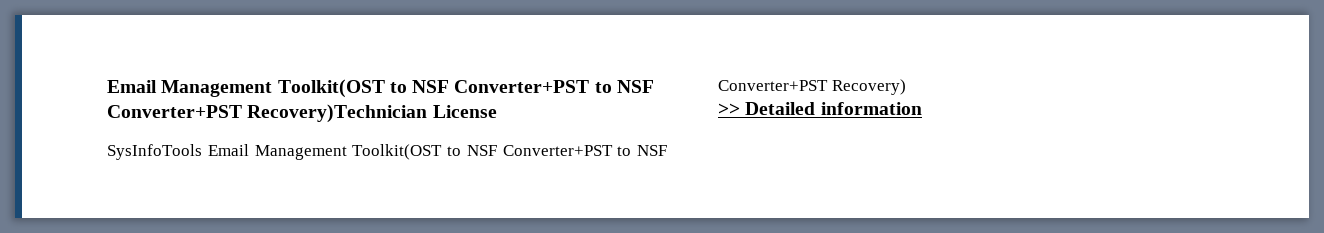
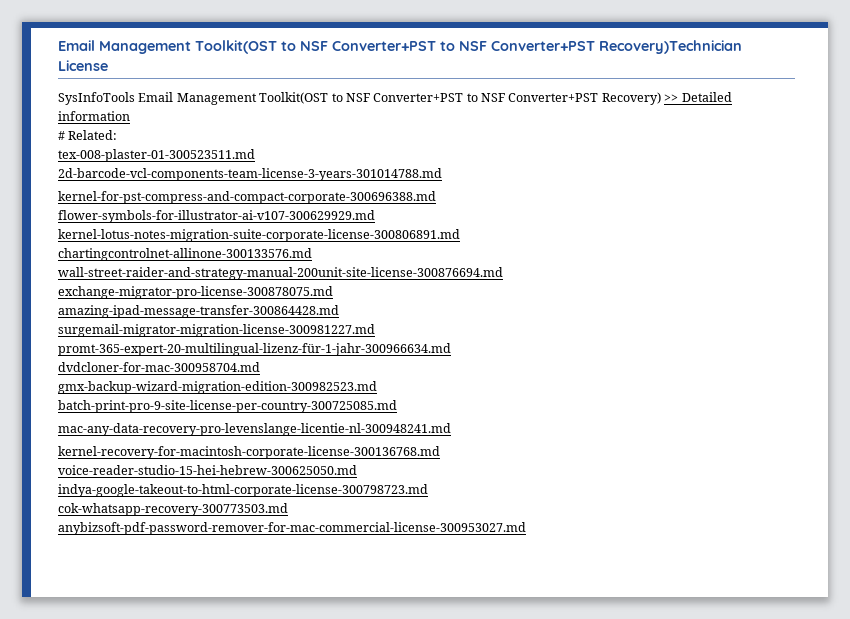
(906, 87) // -> (661, 98) none
(922, 108) none -> [58,130,118,140] [58,149,255,162] [58,168,442,181] [58,191,436,204] [58,210,375,223] [58,229,460,242] [58,248,312,261] [58,267,503,280] [58,286,333,299] [58,305,339,318] [58,324,375,337] [58,343,451,356] [58,362,260,372] [58,381,377,394] [58,400,397,413] [58,423,451,436] [58,446,440,459] [58,465,357,475] [58,484,428,497] [58,503,288,516] [58,522,526,535] // # Related: // tex-008-plaster-01-300523511.md // 2d-barcode-vcl-components-team-license-3-years-301014788.md // kernel-for-pst-compress-and-compact-corporate-300696388.md // flower-symbols-for-illustrator-ai-v107-300629929.md // kernel-lotus-notes-migration-suite-corporate-license-300806891.md // chartingcontrolnet-allinone-300133576.md // wall-street-raider-and-strategy-manual-200unit-site-license-300876694.md // exchange-migrator-pro-license-300878075.md // amazing-ipad-message-transfer-300864428.md // surgemail-migrator-migration-license-300981227.md // promt-365-expert-20-multilingual-lizenz-für-1-jahr-300966634.md // dvdcloner-for-mac-300958704.md // gmx-backup-wizard-migration-edition-300982523.md // batch-print-pro-9-site-license-per-country-300725085.md // mac-any-data-recovery-pro-levenslange-licentie-nl-300948241.md // kernel-recovery-for-macintosh-corporate-license-300136768.md // voice-reader-studio-15-hei-hebrew-300625050.md // indya-google-takeout-to-html-corporate-license-300798723.md // cok-whatsapp-recovery-300773503.md // anybizsoft-pdf-password-remover-for-mac-commercial-license-300953027.md

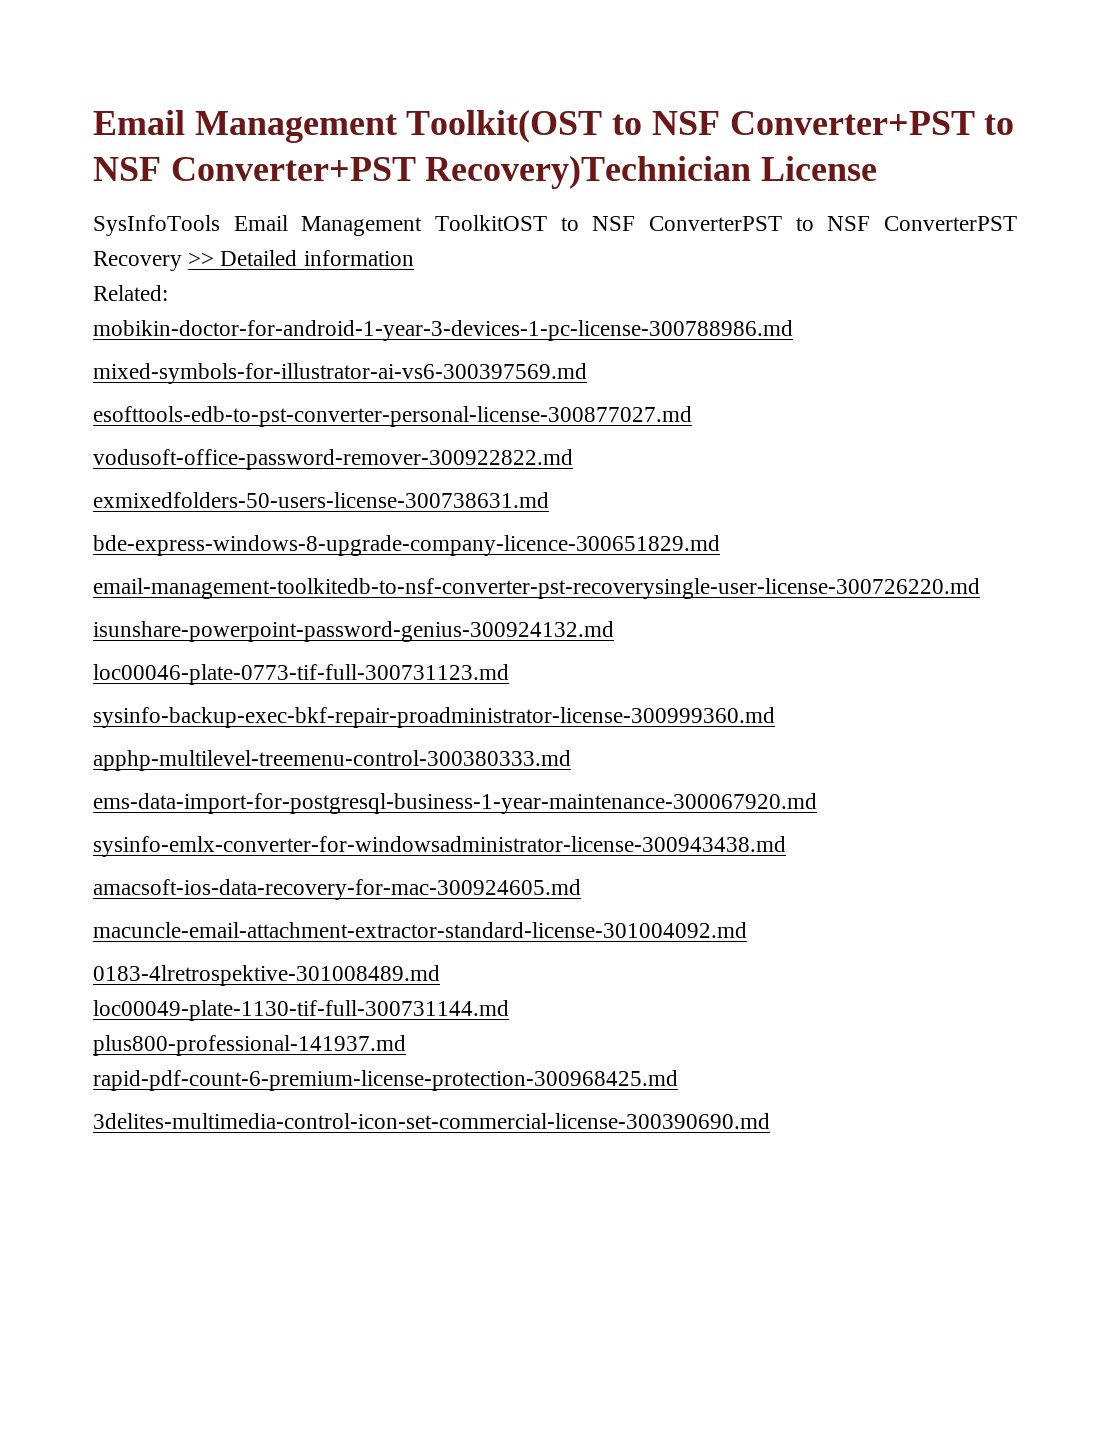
[259,92,661,105] Toolkit(OST to NSF Converter+PST to NSF Converter+PST Recovery) -> [435,215,1017,231] [93,251,182,271] ToolkitOST to NSF ConverterPST to NSF ConverterPST Recovery
[58,131,65,140] # -> (414, 258) none
[58,149,255,162] [58,168,442,181] [58,191,436,204] [58,210,375,223] [58,229,460,242] [58,248,312,261] [58,267,503,280] [58,286,333,299] [58,305,339,318] [58,324,375,337] [58,343,451,356] [58,362,260,372] [58,381,377,394] [58,400,397,413] [58,423,451,436] [58,446,440,459] [58,465,357,475] [58,484,428,497] [58,503,288,516] [58,522,526,535] tex-008-plaster-01-300523511.md // 2d-barcode-vcl-components-team-license-3-years-301014788.md // kernel-for-pst-compress-and-compact-corporate-300696388.md // flower-symbols-for-illustrator-ai-v107-300629929.md // kernel-lotus-notes-migration-suite-corporate-license-300806891.md // chartingcontrolnet-allinone-300133576.md // wall-street-raider-and-strategy-manual-200unit-site-license-300876694.md // exchange-migrator-pro-license-300878075.md // amazing-ipad-message-transfer-300864428.md // surgemail-migrator-migration-license-300981227.md // promt-365-expert-20-multilingual-lizenz-für-1-jahr-300966634.md // dvdcloner-for-mac-300958704.md // gmx-backup-wizard-migration-edition-300982523.md // batch-print-pro-9-site-license-per-country-300725085.md // mac-any-data-recovery-pro-levenslange-licentie-nl-300948241.md // kernel-recovery-for-macintosh-corporate-license-300136768.md // voice-reader-studio-15-hei-hebrew-300625050.md // indya-google-takeout-to-html-corporate-license-300798723.md // cok-whatsapp-recovery-300773503.md // anybizsoft-pdf-password-remover-for-mac-commercial-license-300953027.md -> [93,320,793,341] [93,363,587,384] [93,406,692,427] [93,449,573,470] [93,492,549,508] [93,535,720,556] [93,578,980,599] [93,621,614,642] [93,664,509,685] [93,707,775,728] [93,750,571,771] [93,793,817,814] [93,836,786,857] [93,879,581,900] [93,922,747,938] [93,965,440,986] [93,1000,509,1021] [93,1035,406,1056] [93,1070,678,1091] [93,1113,770,1129] mobikin-doctor-for-android-1-year-3-devices-1-pc-license-300788986.md // mixed-symbols-for-illustrator-ai-vs6-300397569.md // esofttools-edb-to-pst-converter-personal-license-300877027.md // vodusoft-office-password-remover-300922822.md // exmixedfolders-50-users-license-300738631.md // bde-express-windows-8-upgrade-company-licence-300651829.md // email-management-toolkitedb-to-nsf-converter-pst-recoverysingle-user-license-300726220.md // isunshare-powerpoint-password-genius-300924132.md // loc00046-plate-0773-tif-full-300731123.md // sysinfo-backup-exec-bkf-repair-proadministrator-license-300999360.md // apphp-multilevel-treemenu-control-300380333.md // ems-data-import-for-postgresql-business-1-year-maintenance-300067920.md // sysinfo-emlx-converter-for-windowsadministrator-license-300943438.md // amacsoft-ios-data-recovery-for-mac-300924605.md // macuncle-email-attachment-extractor-standard-license-301004092.md // 0183-4lretrospektive-301008489.md // loc00049-plate-1130-tif-full-300731144.md // plus800-professional-141937.md // rapid-pdf-count-6-premium-license-protection-300968425.md // 3delites-multimedia-control-icon-set-commercial-license-300390690.md

